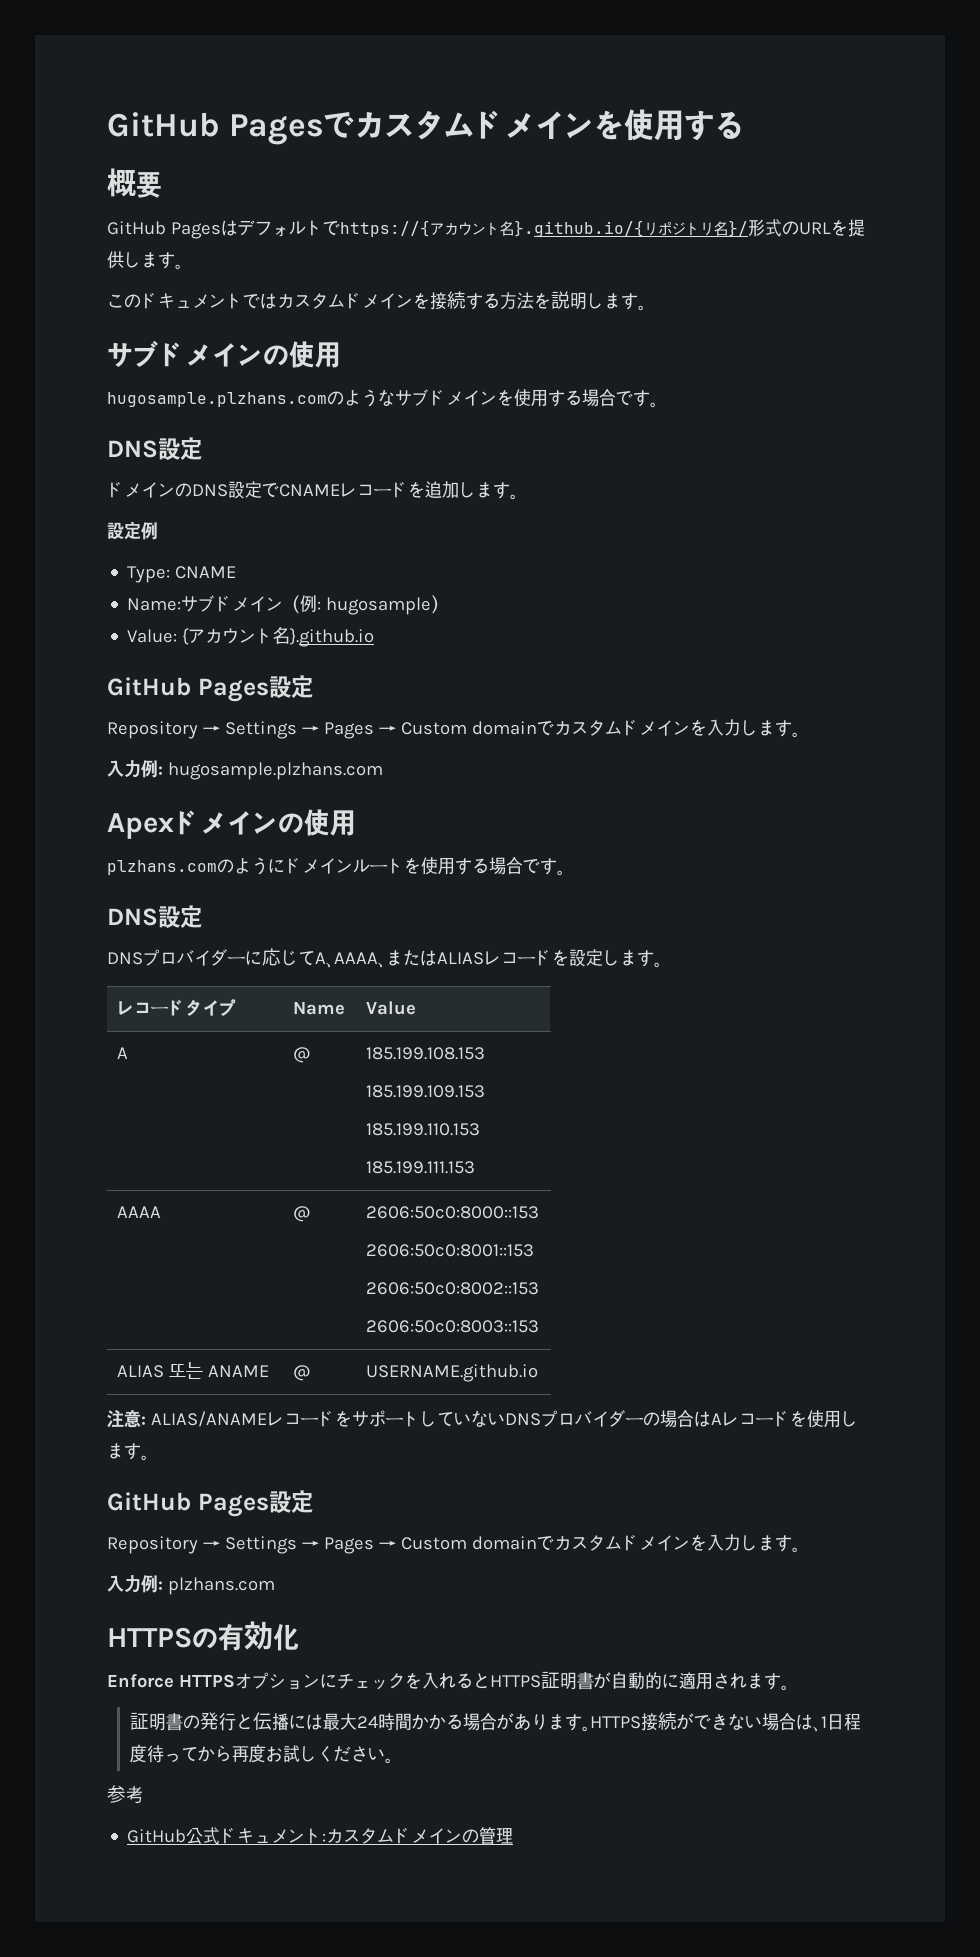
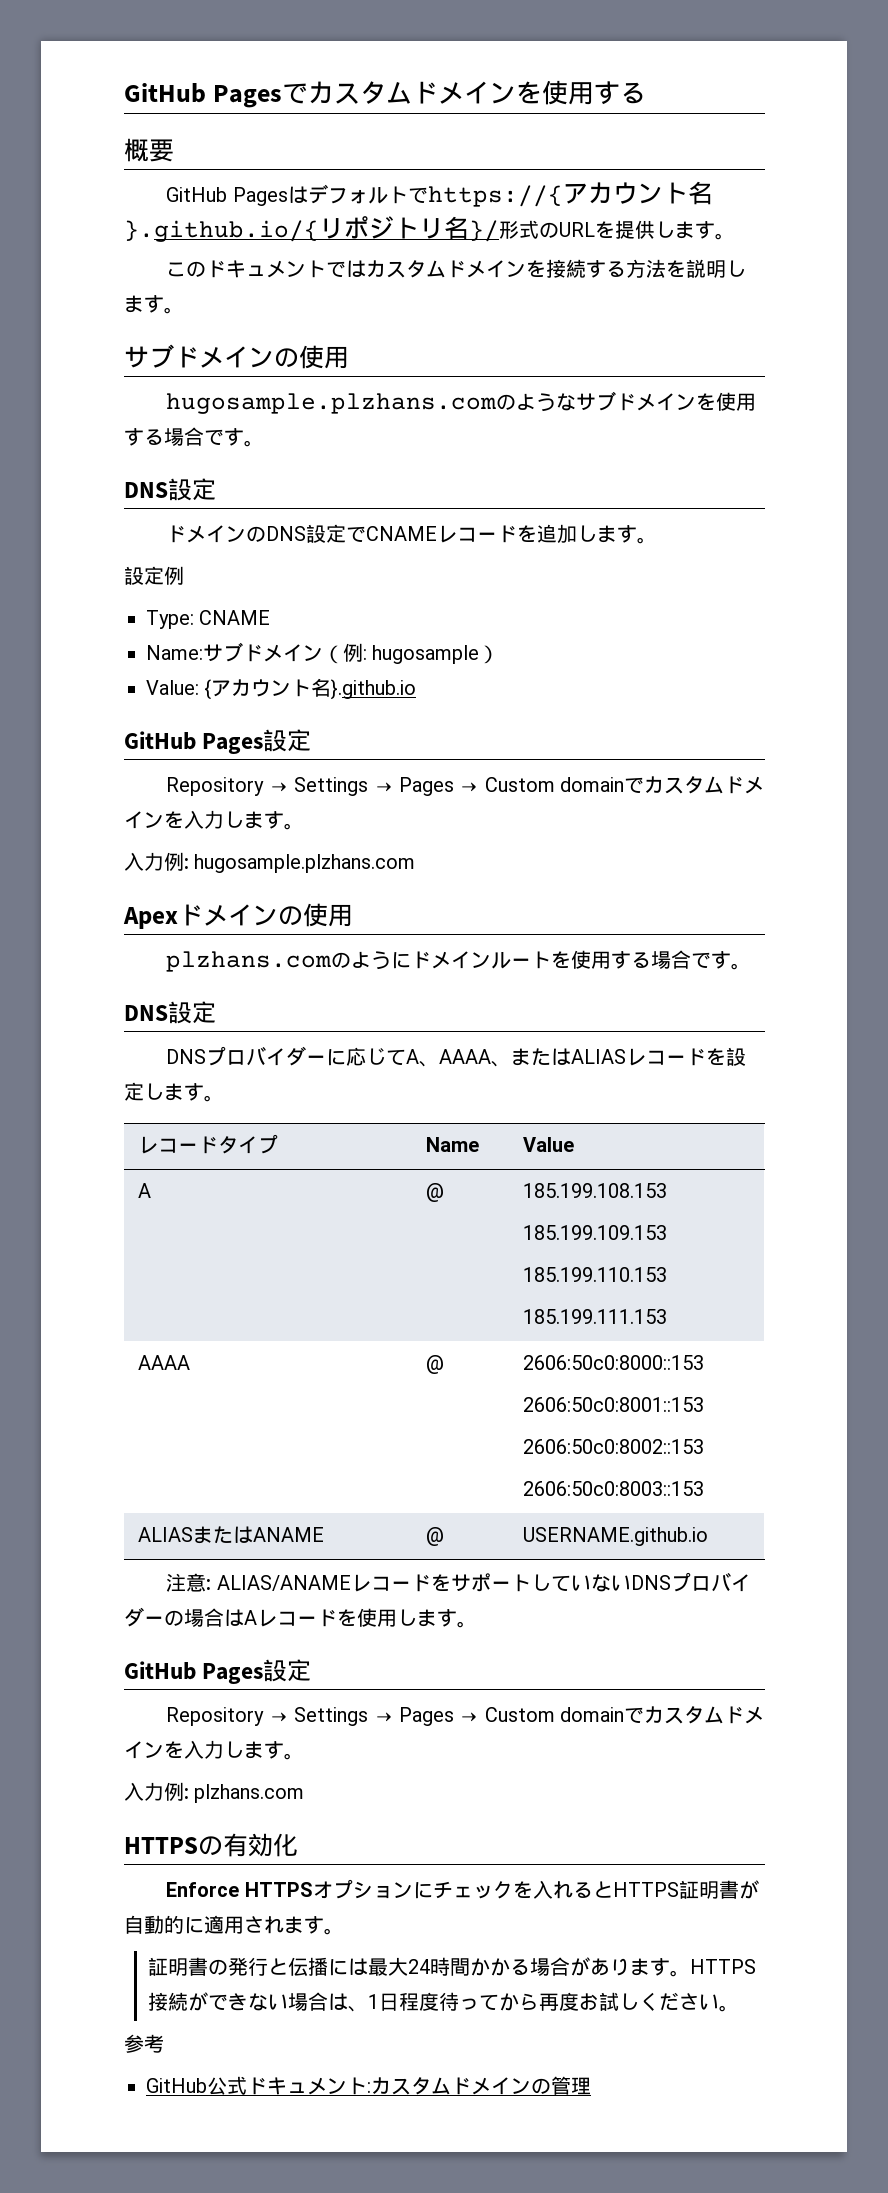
[169,1362,204,1379] 또는 -> [192,1526,253,1544] または

